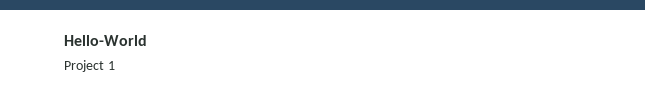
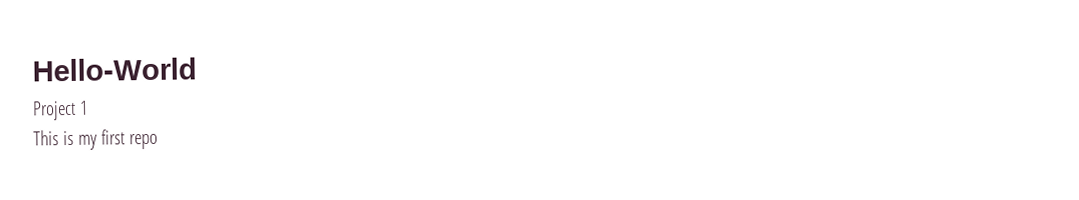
(115, 65) none -> [33,129,158,150] // This is my first repo

